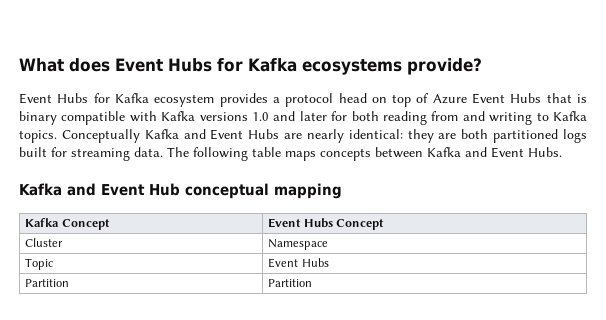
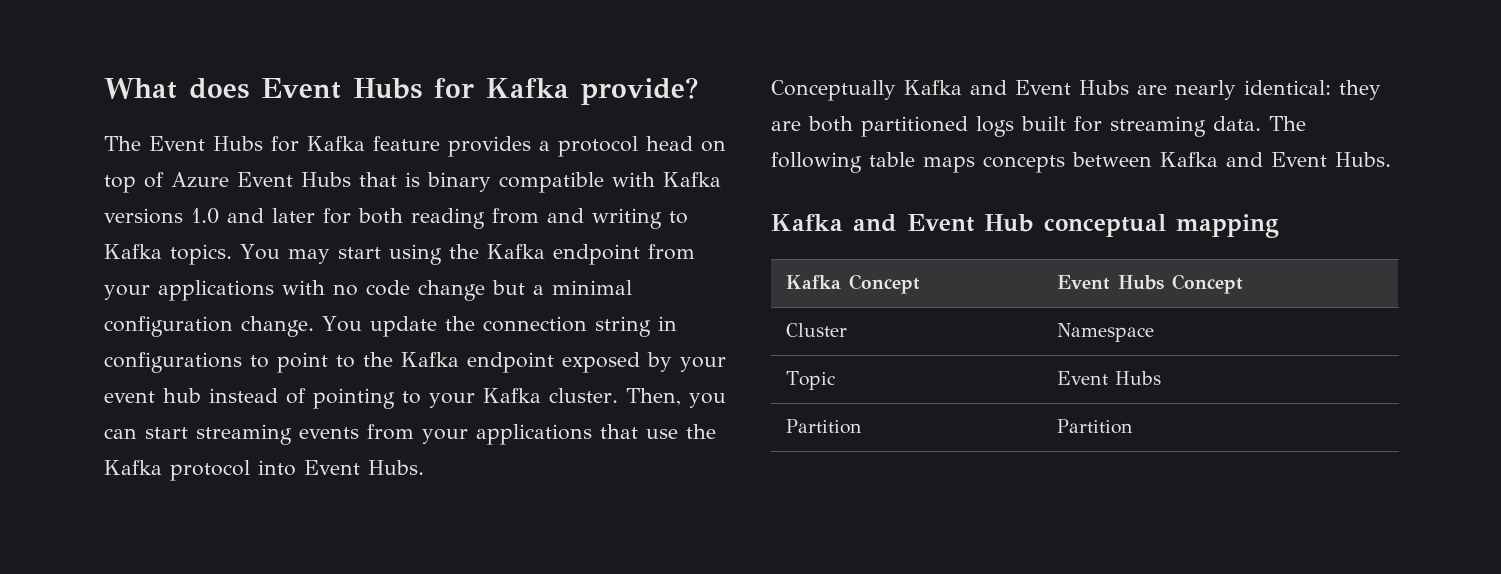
[302,59,402,75] ecosystems -> (569, 88) none
[19,93,215,107] Event Hubs for Kafka ecosystem -> [104,136,440,152] The Event Hubs for Kafka feature
(57, 136) none -> [240,244,695,265] [104,280,632,301] [104,316,677,337] [104,352,726,373] [104,388,726,409] [104,424,716,445] [104,460,424,481] You may start using the Kafka endpoint from your applications with no code change but a minimal configuration change. You update the connection string in configurations to point to the Kafka endpoint exposed by your event hub instead of pointing to your Kafka cluster. Then, you can start streaming events from your applications that use the Kafka protocol into Event Hubs. //

